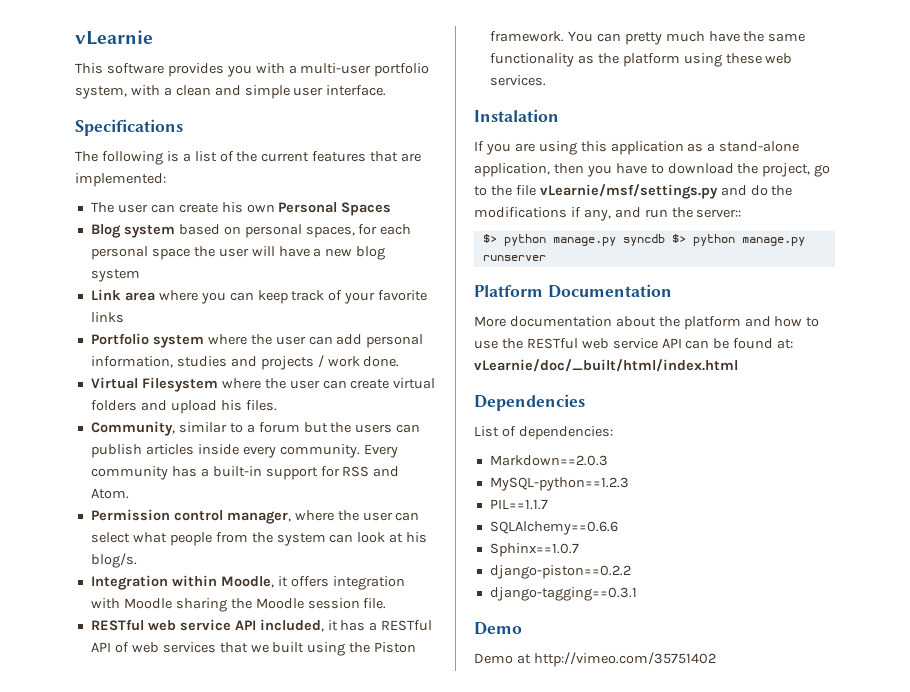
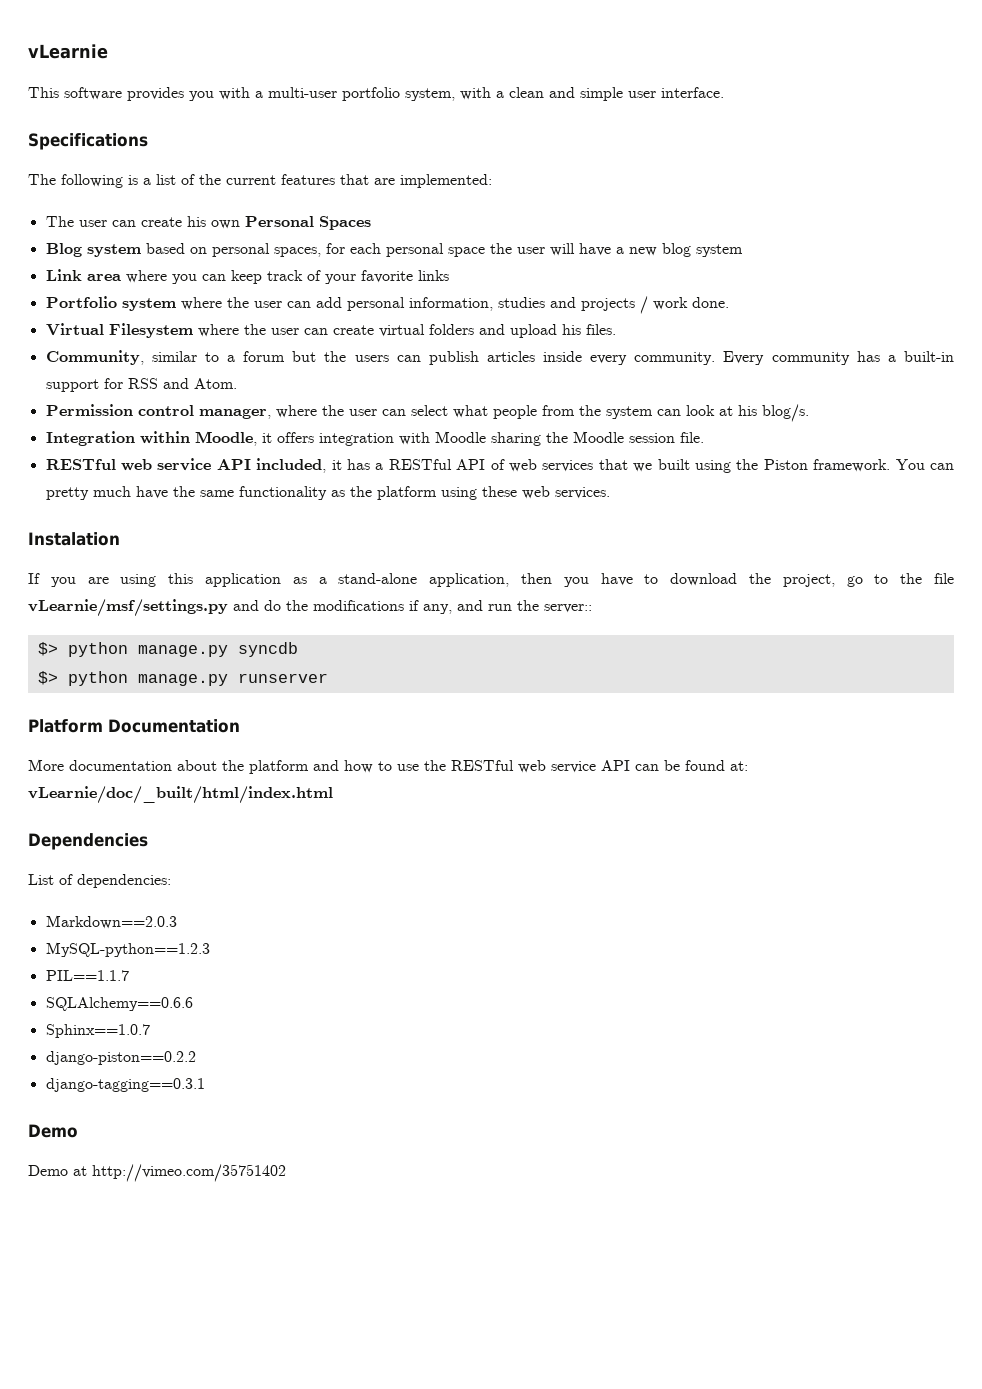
(665, 240) none -> (298, 649) //

